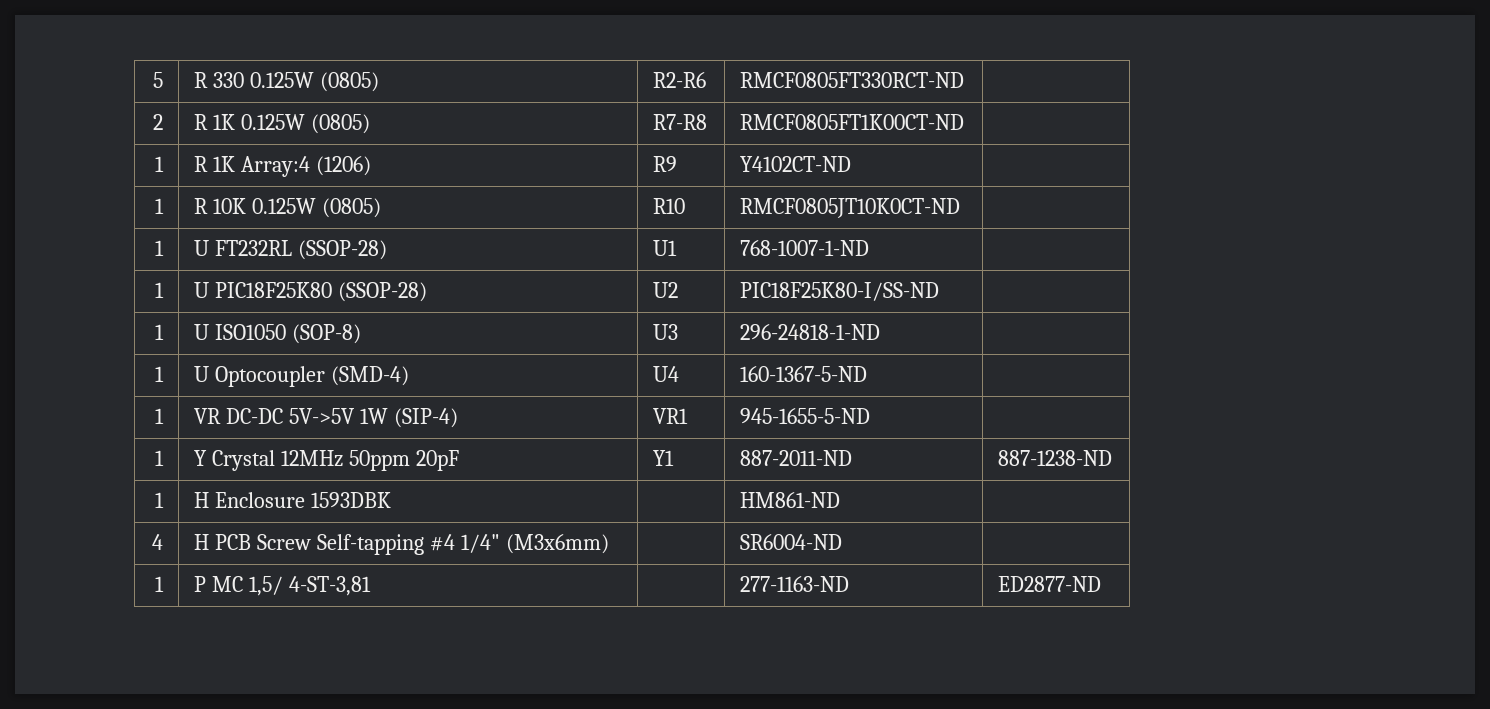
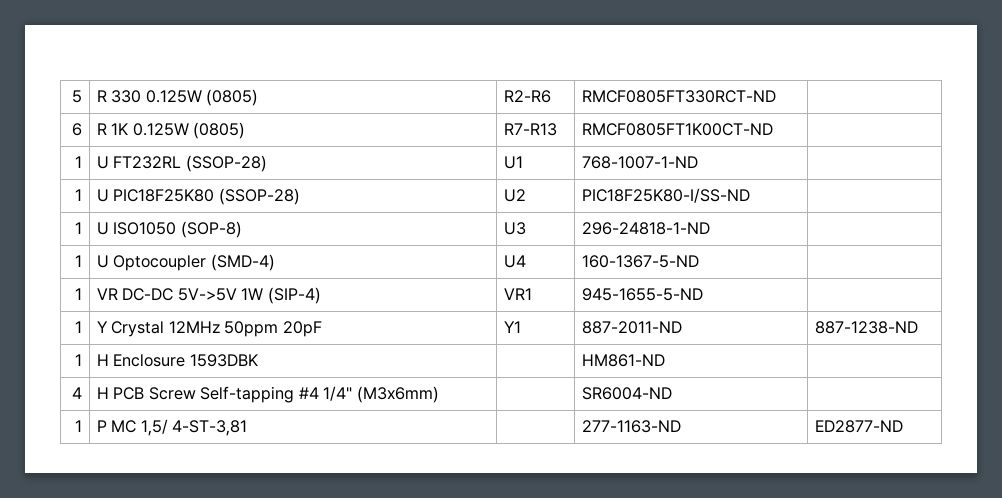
[152,114,163,130] 2 -> [71,123,82,136] 6
[653,114,708,130] R7-R8 -> [504,123,558,136] R7-R13
[154,156,164,172] [194,156,372,177] [653,156,678,172] [740,156,852,172] [154,198,164,214] [194,198,382,218] [653,198,686,214] [740,198,961,218] // 1 | R 1K Array:4 (1206) | R9 | Y4102CT-ND | // 1 | R 10K 0.125W (0805) | R10 | RMCF0805JT10K0CT-ND | -> (774, 129) none

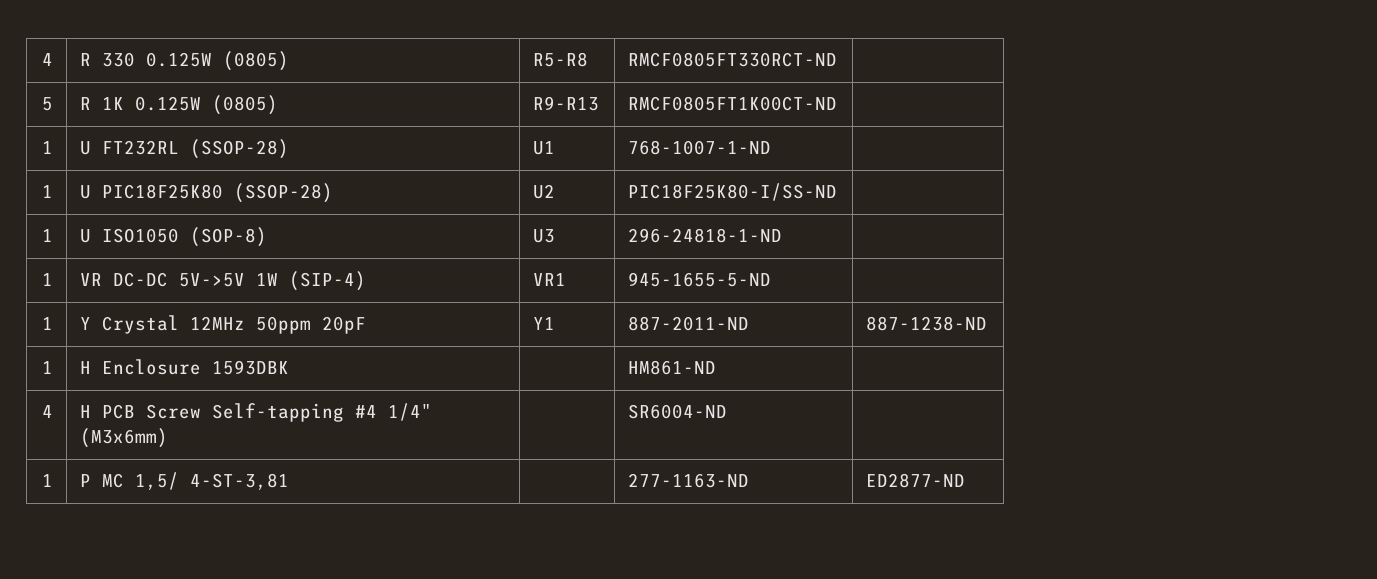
[71,90,82,103] 5 -> [41,53,53,66] 4
[504,90,552,103] R2-R6 -> [533,52,589,67] R5-R8
[71,123,82,136] 6 -> [41,97,53,111] 5
[504,123,558,136] R7-R13 -> [533,96,600,111] R9-R13
[74,255,82,267] [97,254,275,271] [504,255,527,268] [582,255,700,268] // 1 | U Optocoupler (SMD-4) | U4 | 160-1367-5-ND | -> (783, 235) none

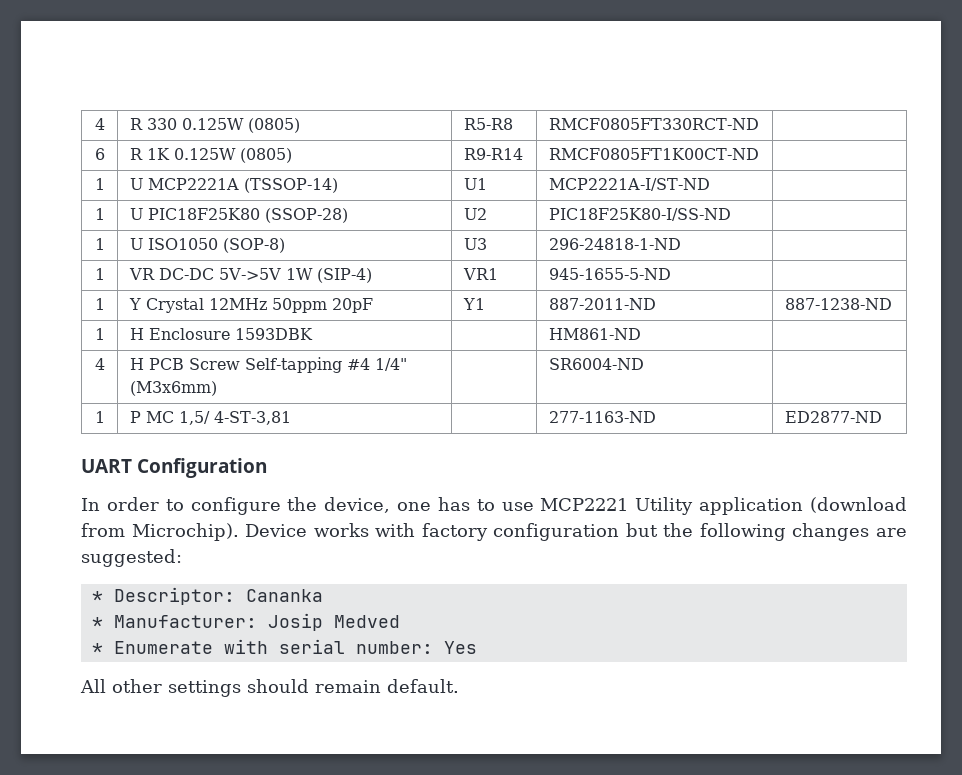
[41,97,53,111] 5 -> [95,148,106,160] 6
[533,96,600,111] R9-R13 -> [463,148,523,160] R9-R14
[102,139,290,159] FT232RL (SSOP-28) -> [147,178,338,193] MCP2221A (TSSOP-14)
[628,140,772,155] 768-1007-1-ND -> [548,178,710,191] MCP2221A-I/ST-ND
(966, 480) none -> [81,458,267,478] [81,497,907,515] [81,523,907,541] [81,549,182,567] [91,587,323,605] [91,613,400,631] [91,639,477,654] [80,679,459,697] // UART Configuration // In order to configure the device, one has to use MCP2221 Utility application (download from Microchip). Device works with factory configuration but the following changes are suggested: // * Descriptor: Cananka // * Manufacturer: Josip Medved // * Enumerate with serial number: Yes // All other settings should remain default.

